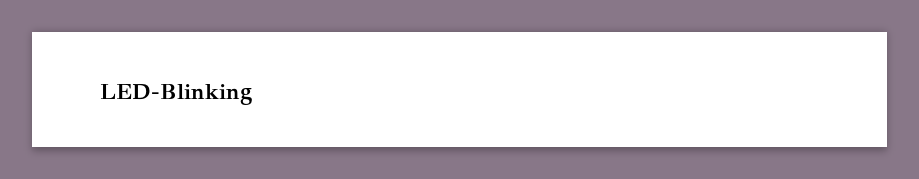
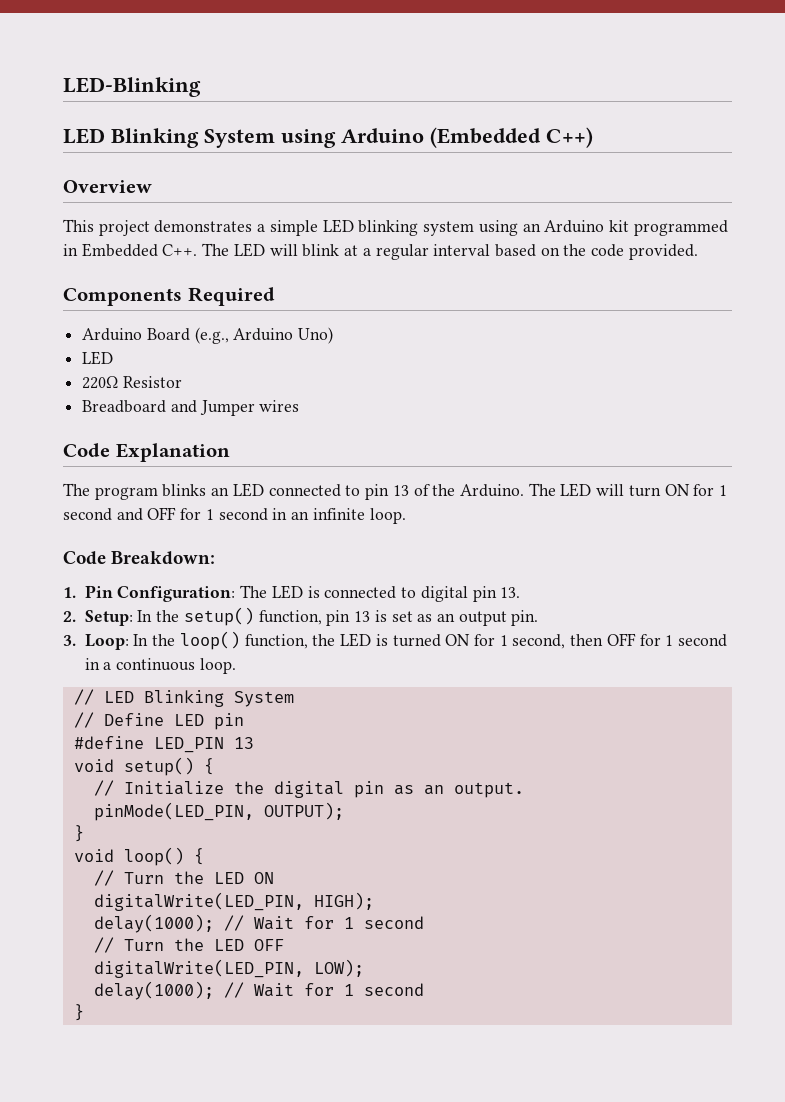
(252, 94) none -> [63,127,593,148] [63,180,152,193] [63,219,728,236] [63,243,698,260] [63,287,275,306] [82,327,334,344] [82,351,114,365] [82,376,182,389] [82,400,300,416] [63,443,230,462] [63,483,728,500] [63,507,406,524] [63,551,216,565] [63,585,521,602] [63,607,539,626] [63,631,728,650] [84,658,236,674] [73,689,294,707] [73,712,244,730] [73,736,254,753] [73,757,214,776] [93,780,524,798] [93,802,344,821] [73,825,84,842] [73,847,204,866] [93,870,274,886] [93,892,374,911] [93,914,424,933] [93,937,284,953] [93,959,364,978] [93,981,424,1000] [73,1004,84,1021] // LED Blinking System using Arduino (Embedded C++) // Overview // This project demonstrates a simple LED blinking system using an Arduino kit programmed in Embedded C++. The LED will blink at a regular interval based on the code provided. // Components Required // Arduino Board (e.g., Arduino Uno) // LED // 220Ω Resistor // Breadboard and Jumper wires // Code Explanation // The program blinks an LED connected to pin 13 of the Arduino. The LED will turn ON for 1 second and OFF for 1 second in an infinite loop. // Code Breakdown: // 1. Pin Configuration: The LED is connected to digital pin 13. // 2. Setup: In the setup() function, pin 13 is set as an output pin. // 3. Loop: In the loop() function, the LED is turned ON for 1 second, then OFF for 1 second in a continuous loop. // // LED Blinking System // // Define LED pin // #define LED_PIN 13 // void setup() { // // Initialize the digital pin as an output. // pinMode(LED_PIN, OUTPUT); // } // void loop() { // // Turn the LED ON // digitalWrite(LED_PIN, HIGH); // delay(1000); // Wait for 1 second // // Turn the LED OFF // digitalWrite(LED_PIN, LOW); // delay(1000); // Wait for 1 second // }

